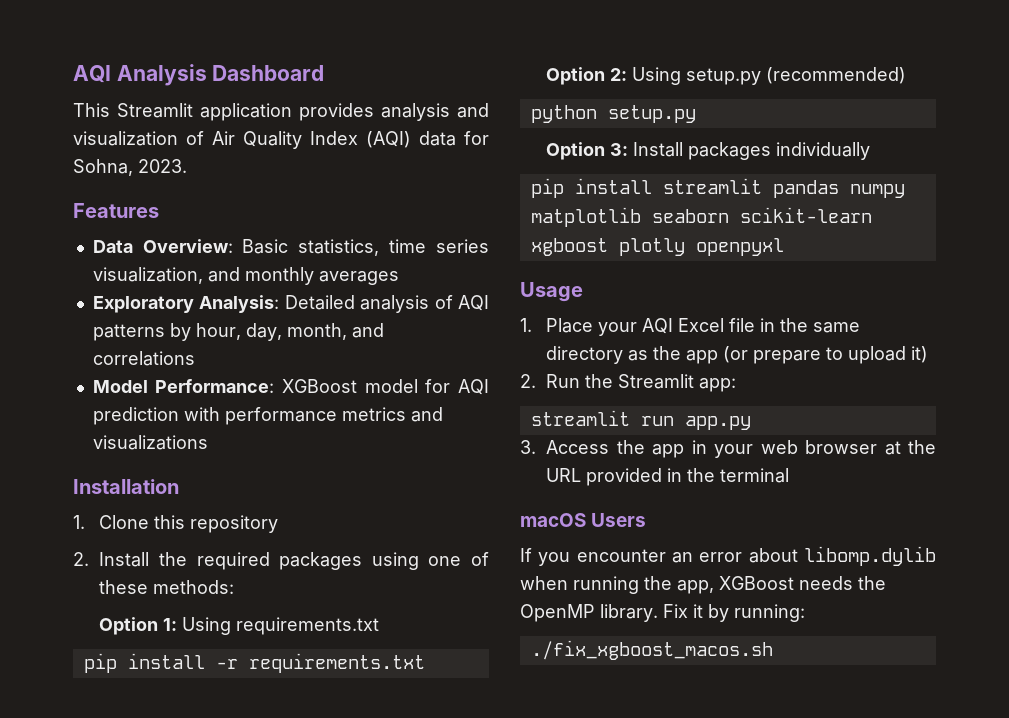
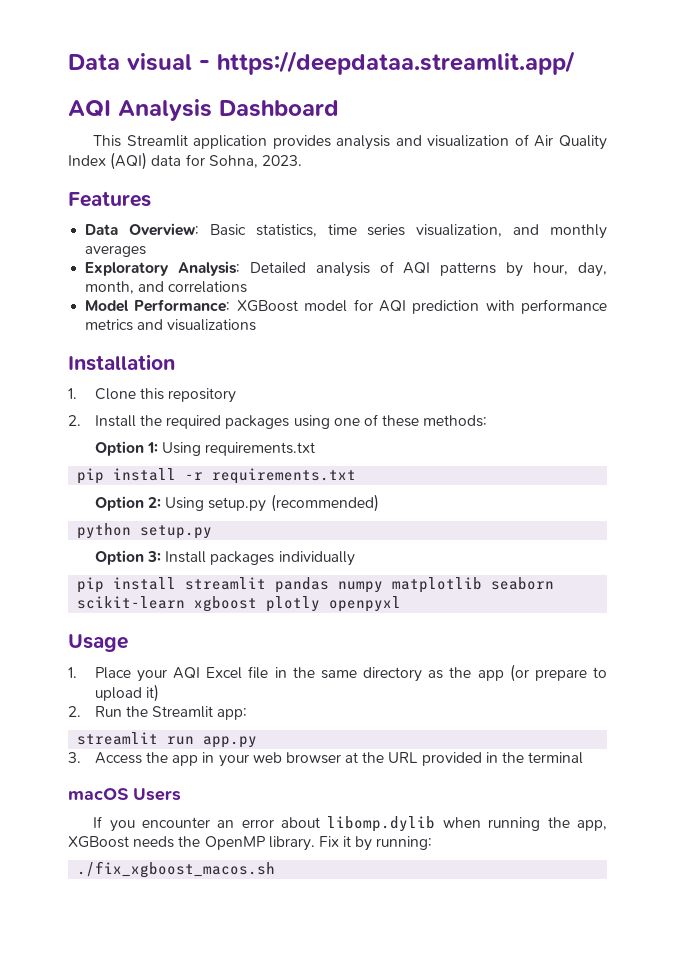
(73, 74) none -> [68,51,575,75] Data visual - https://deepdataa.streamlit.app/ //

